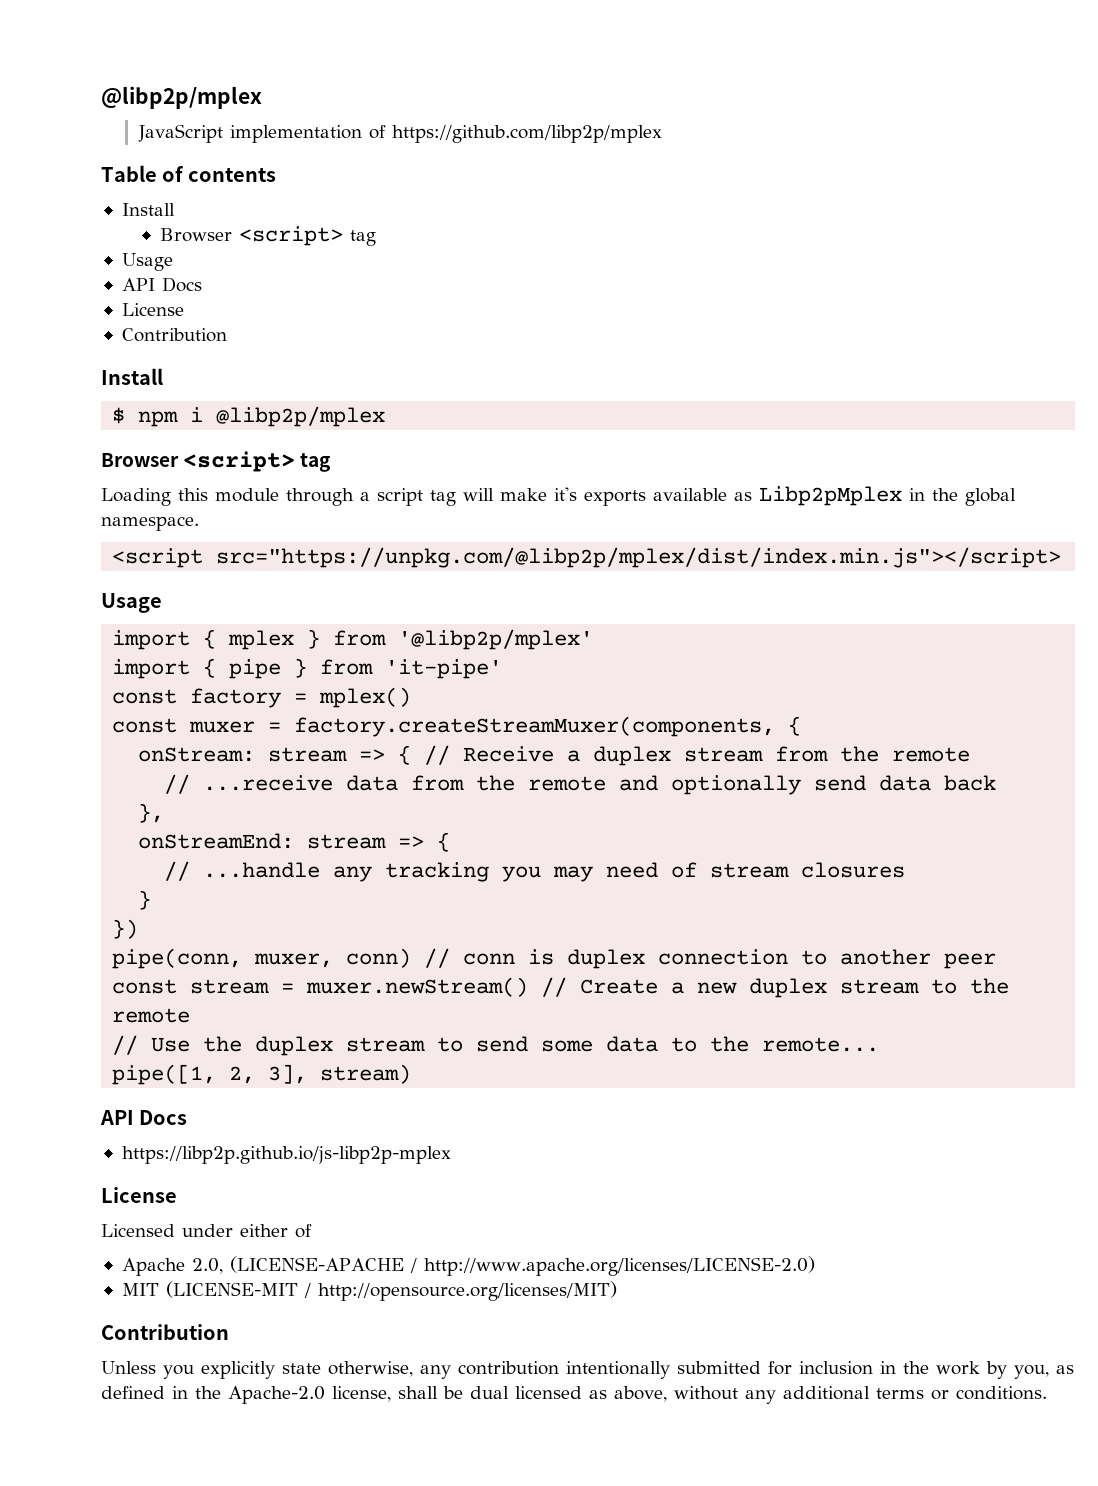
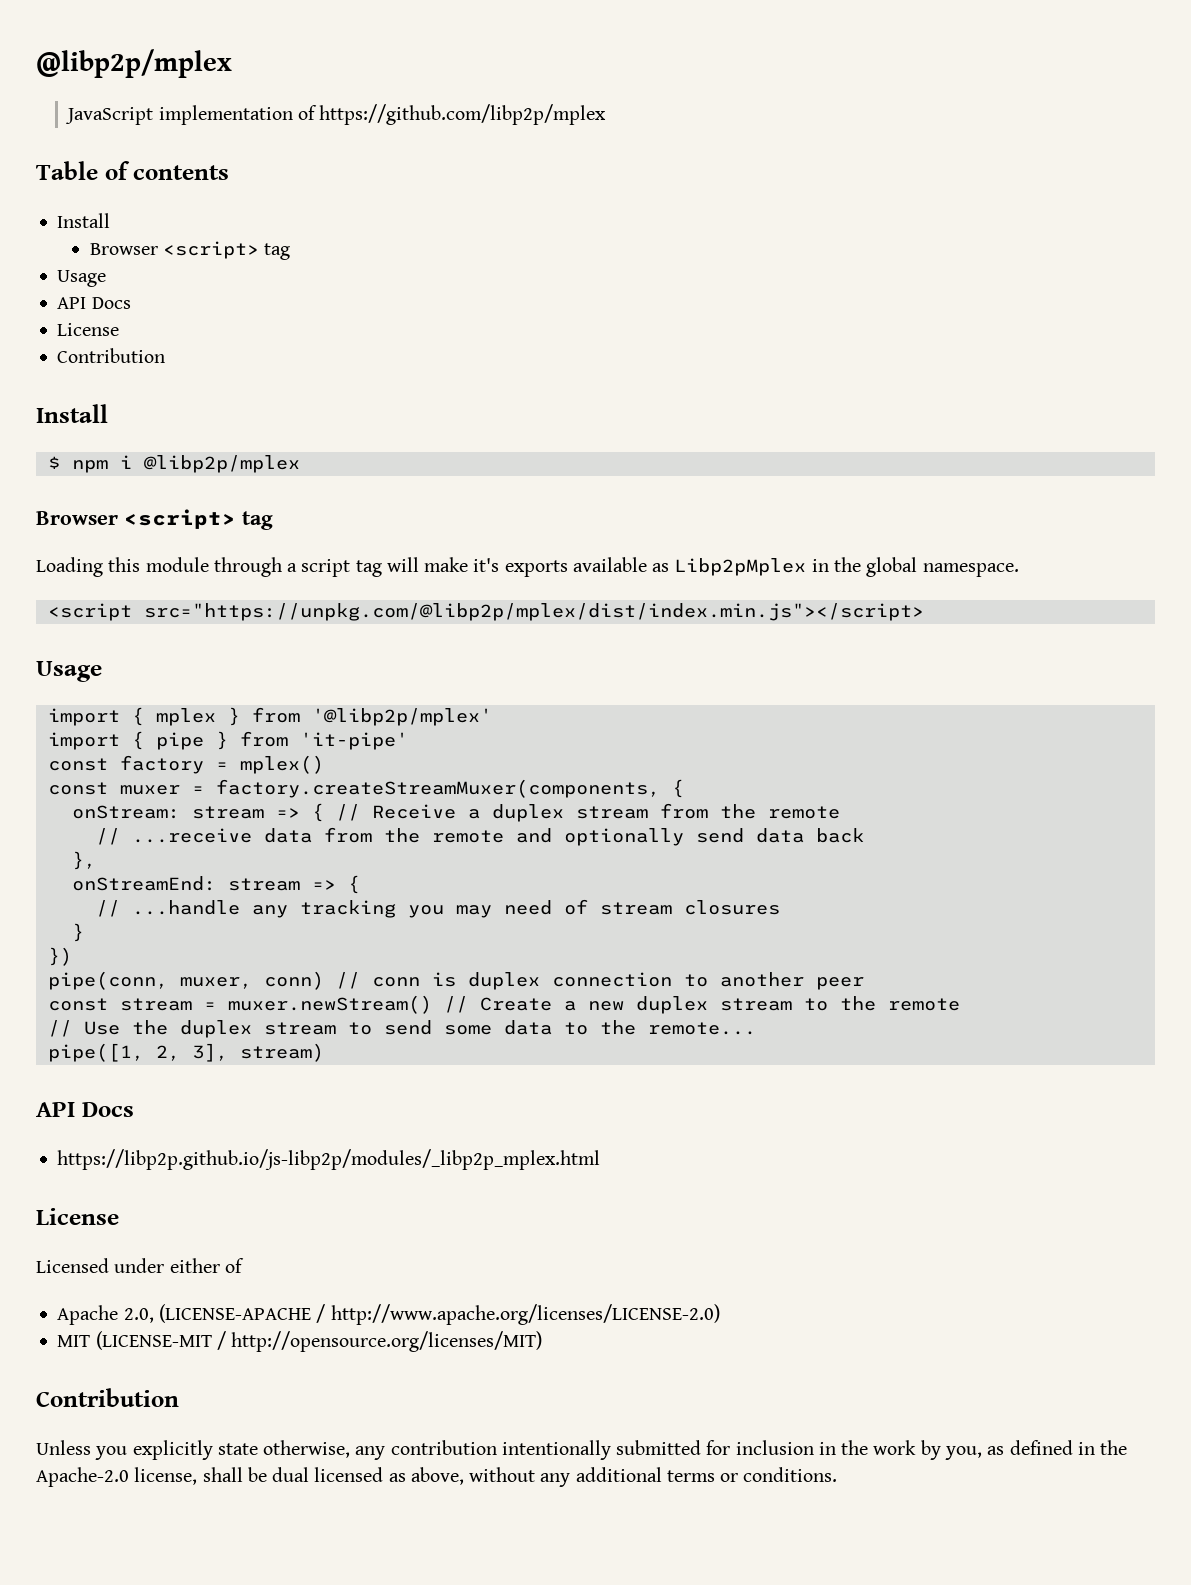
[121,1146,451,1164] https://libp2p.github.io/js-libp2p-mplex -> [57,1149,601,1170] https://libp2p.github.io/js-libp2p/modules/_libp2p_mplex.html

